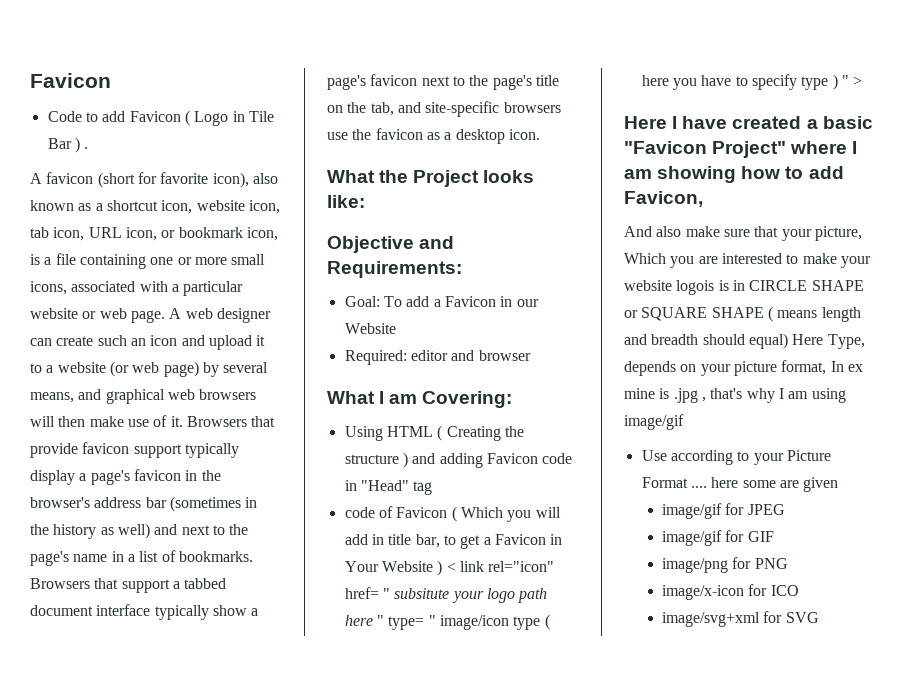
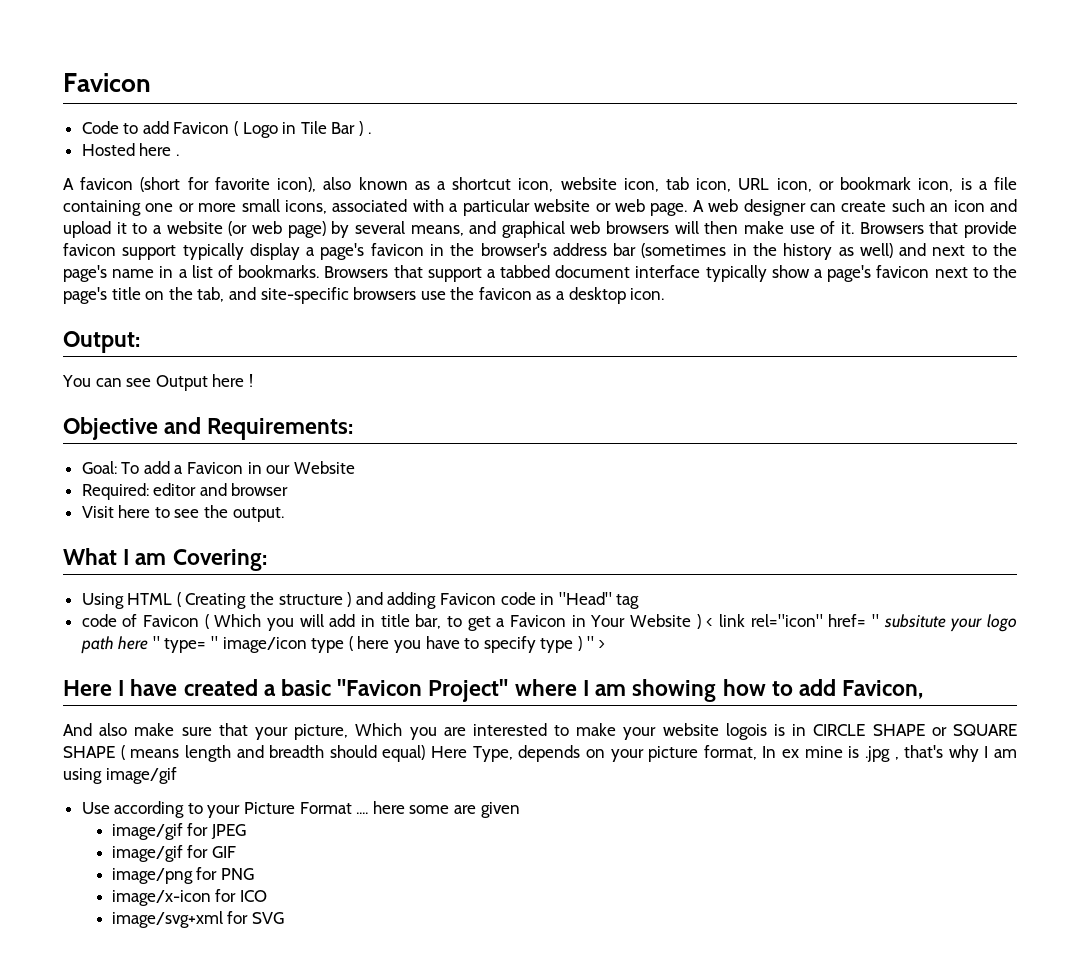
(89, 148) none -> [81,143,179,156] // Hosted here .
[327,170,535,187] [327,195,365,208] What the Project looks like: -> [63,331,140,353] [62,374,253,391] Output: // You can see Output here !
(531, 355) none -> [81,505,284,522] // Visit here to see the output.

